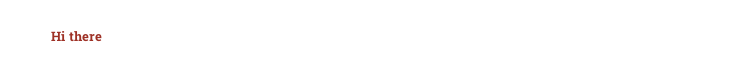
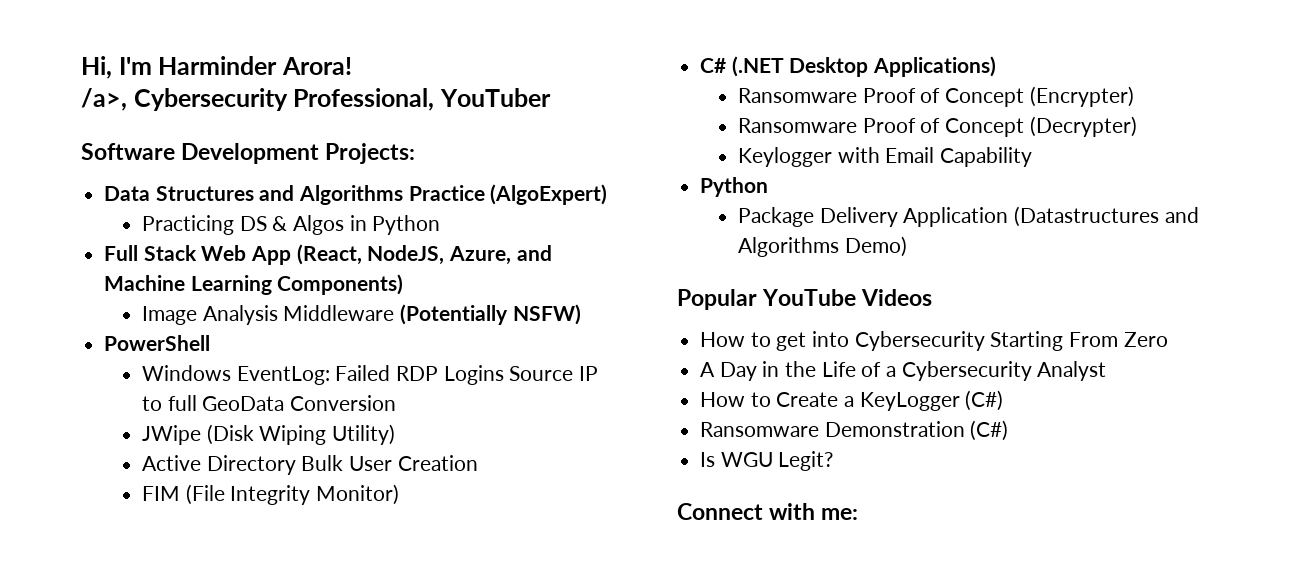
[51,31,102,42] Hi there -> [81,56,352,79] [81,88,551,111] [81,143,416,164] [104,184,608,205] [141,215,441,235] [104,244,552,265] [104,274,404,295] [141,304,581,325] [104,335,211,351] [141,365,598,385] [141,395,396,411] [141,424,395,445] [141,455,478,475] [141,484,399,505] [700,56,997,77] [737,86,1134,107] [737,116,1137,137] [737,147,1032,167] [700,177,769,197] [737,206,1199,227] [737,236,907,257] [677,289,933,310] [700,331,1168,351] [700,361,1107,381] [700,390,1004,411] [700,420,1009,441] [700,451,834,471] [677,503,859,520] Hi, I'm Harminder Arora! // /a>, Cybersecurity Professional, YouTuber // Software Development Projects: // Data Structures and Algorithms Practice (AlgoExpert) // Practicing DS & Algos in Python // Full Stack Web App (React, NodeJS, Azure, and Machine Learning Components) // Image Analysis Middleware (Potentially NSFW) // PowerShell // Windows EventLog: Failed RDP Logins Source IP to full GeoData Conversion // JWipe (Disk Wiping Utility) // Active Directory Bulk User Creation // FIM (File Integrity Monitor) // C# (.NET Desktop Applications) // Ransomware Proof of Concept (Encrypter) // Ransomware Proof of Concept (Decrypter) // Keylogger with Email Capability // Python // Package Delivery Application (Datastructures and Algorithms Demo) // Popular YouTube Videos // How to get into Cybersecurity Starting From Zero // A Day in the Life of a Cybersecurity Analyst // How to Create a KeyLogger (C#) // Ransomware Demonstration (C#) // Is WGU Legit? // Connect with me:

